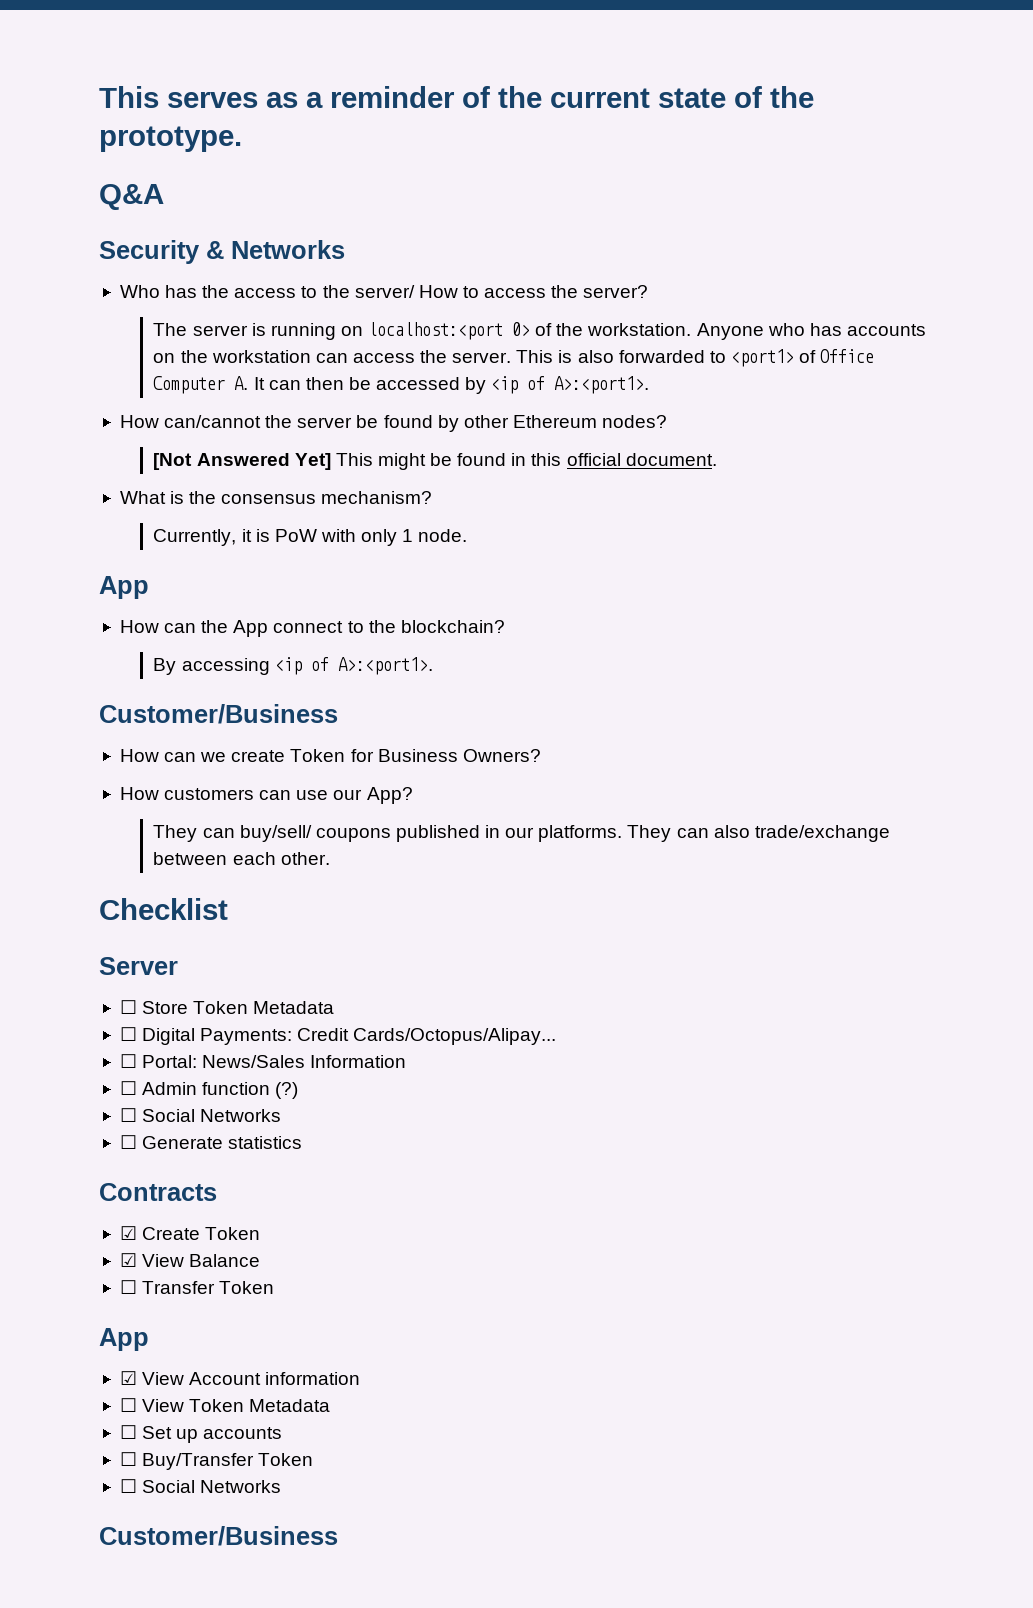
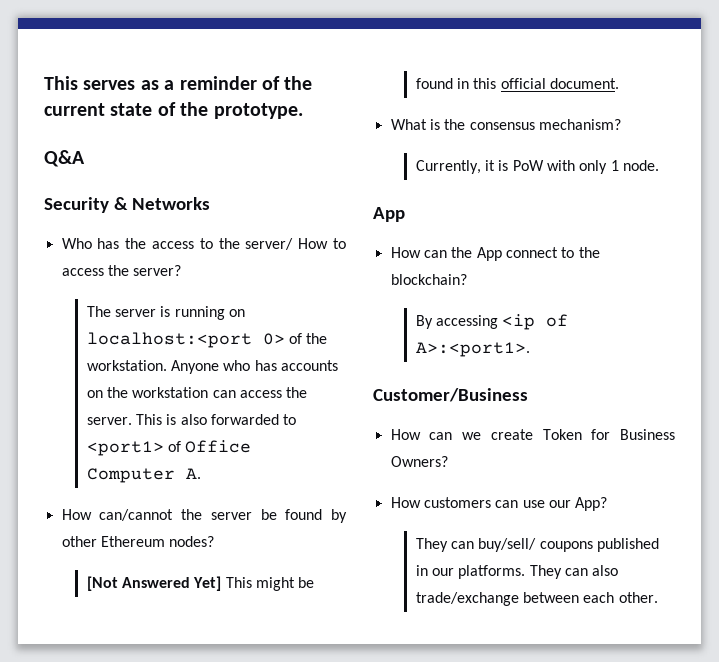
[253,376,650,394] It can then be accessed by <ip of A>:<port1>. -> (201, 473) none
[99,898,228,920] [99,957,178,975] [119,1000,335,1014] [119,1027,557,1045] [119,1054,407,1068] [119,1081,299,1099] [119,1108,282,1122] [119,1135,303,1149] [99,1183,217,1201] [119,1226,261,1240] [119,1253,261,1267] [119,1280,275,1294] [99,1328,149,1351] [119,1371,361,1385] [119,1398,331,1412] [119,1425,283,1443] [119,1452,314,1470] [119,1479,282,1493] [99,1526,338,1546] // Checklist // Server // ☐ Store Token Metadata // ☐ Digital Payments: Credit Cards/Octopus/Alipay... // ☐ Portal: News/Sales Information // ☐ Admin function (?) // ☐ Social Networks // ☐ Generate statistics // Contracts // ☑ Create Token // ☑ View Balance // ☐ Transfer Token // App // ☑ View Account information // ☐ View Token Metadata // ☐ Set up accounts // ☐ Buy/Transfer Token // ☐ Social Networks // Customer/Business -> (658, 597) none

